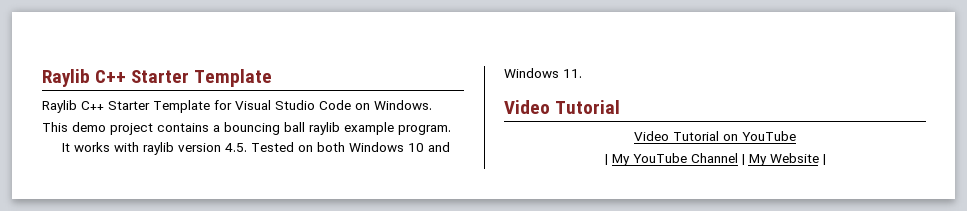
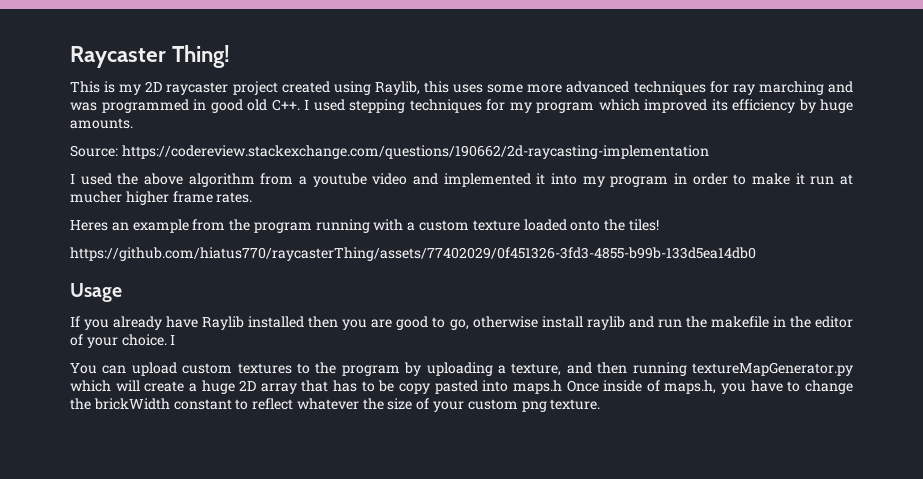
[42,69,273,87] [42,100,432,113] [42,122,451,135] [62,142,451,155] [504,68,582,78] [504,100,621,114] [634,131,796,141] [604,153,826,166] Raylib C++ Starter Template // Raylib C++ Starter Template for Visual Studio Code on Windows. // This demo project contains a bouncing ball raylib example program. // It works with raylib version 4.5. Tested on both Windows 10 and Windows 11. // Video Tutorial // Video Tutorial on YouTube // | My YouTube Channel | My Website | -> [70,45,231,68] [70,81,853,95] [70,99,853,113] [70,118,133,129] [70,145,709,159] [70,173,853,187] [70,191,253,205] [70,219,659,233] [70,247,756,261] [70,283,122,302] [70,316,853,330] [70,334,176,348] [70,362,853,376] [70,380,853,394] [70,398,601,412] Raycaster Thing! // This is my 2D raycaster project created using Raylib, this uses some more advanced techniques for ray marching and was programmed in good old C++. I used stepping techniques for my program which improved its efficiency by huge amounts. // Source: https://codereview.stackexchange.com/questions/190662/2d-raycasting-implementation // I used the above algorithm from a youtube video and implemented it into my program in order to make it run at mucher higher frame rates. // Heres an example from the program running with a custom texture loaded onto the tiles! // https://github.com/hiatus770/raycasterThing/assets/77402029/0f451326-3fd3-4855-b99b-133d5ea14db0 // Usage // If you already have Raylib installed then you are good to go, otherwise install raylib and run the makefile in the editor of your choice. I // You can upload custom textures to the program by uploading a texture, and then running textureMapGenerator.py which will create a huge 2D array that has to be copy pasted into maps.h Once inside of maps.h, you have to change the brickWidth constant to reflect whatever the size of your custom png texture.

